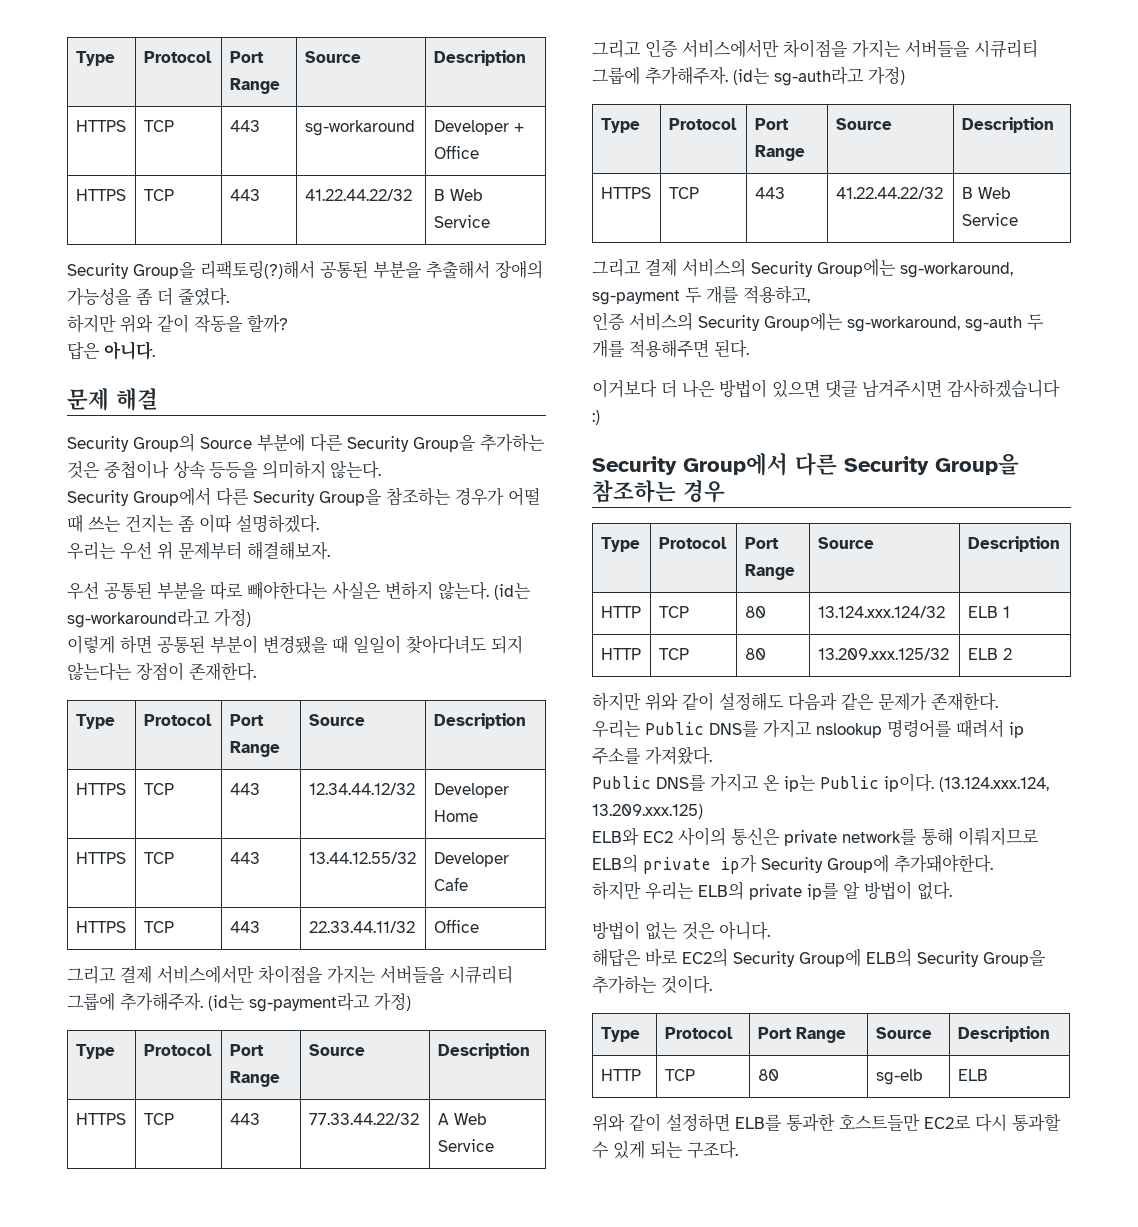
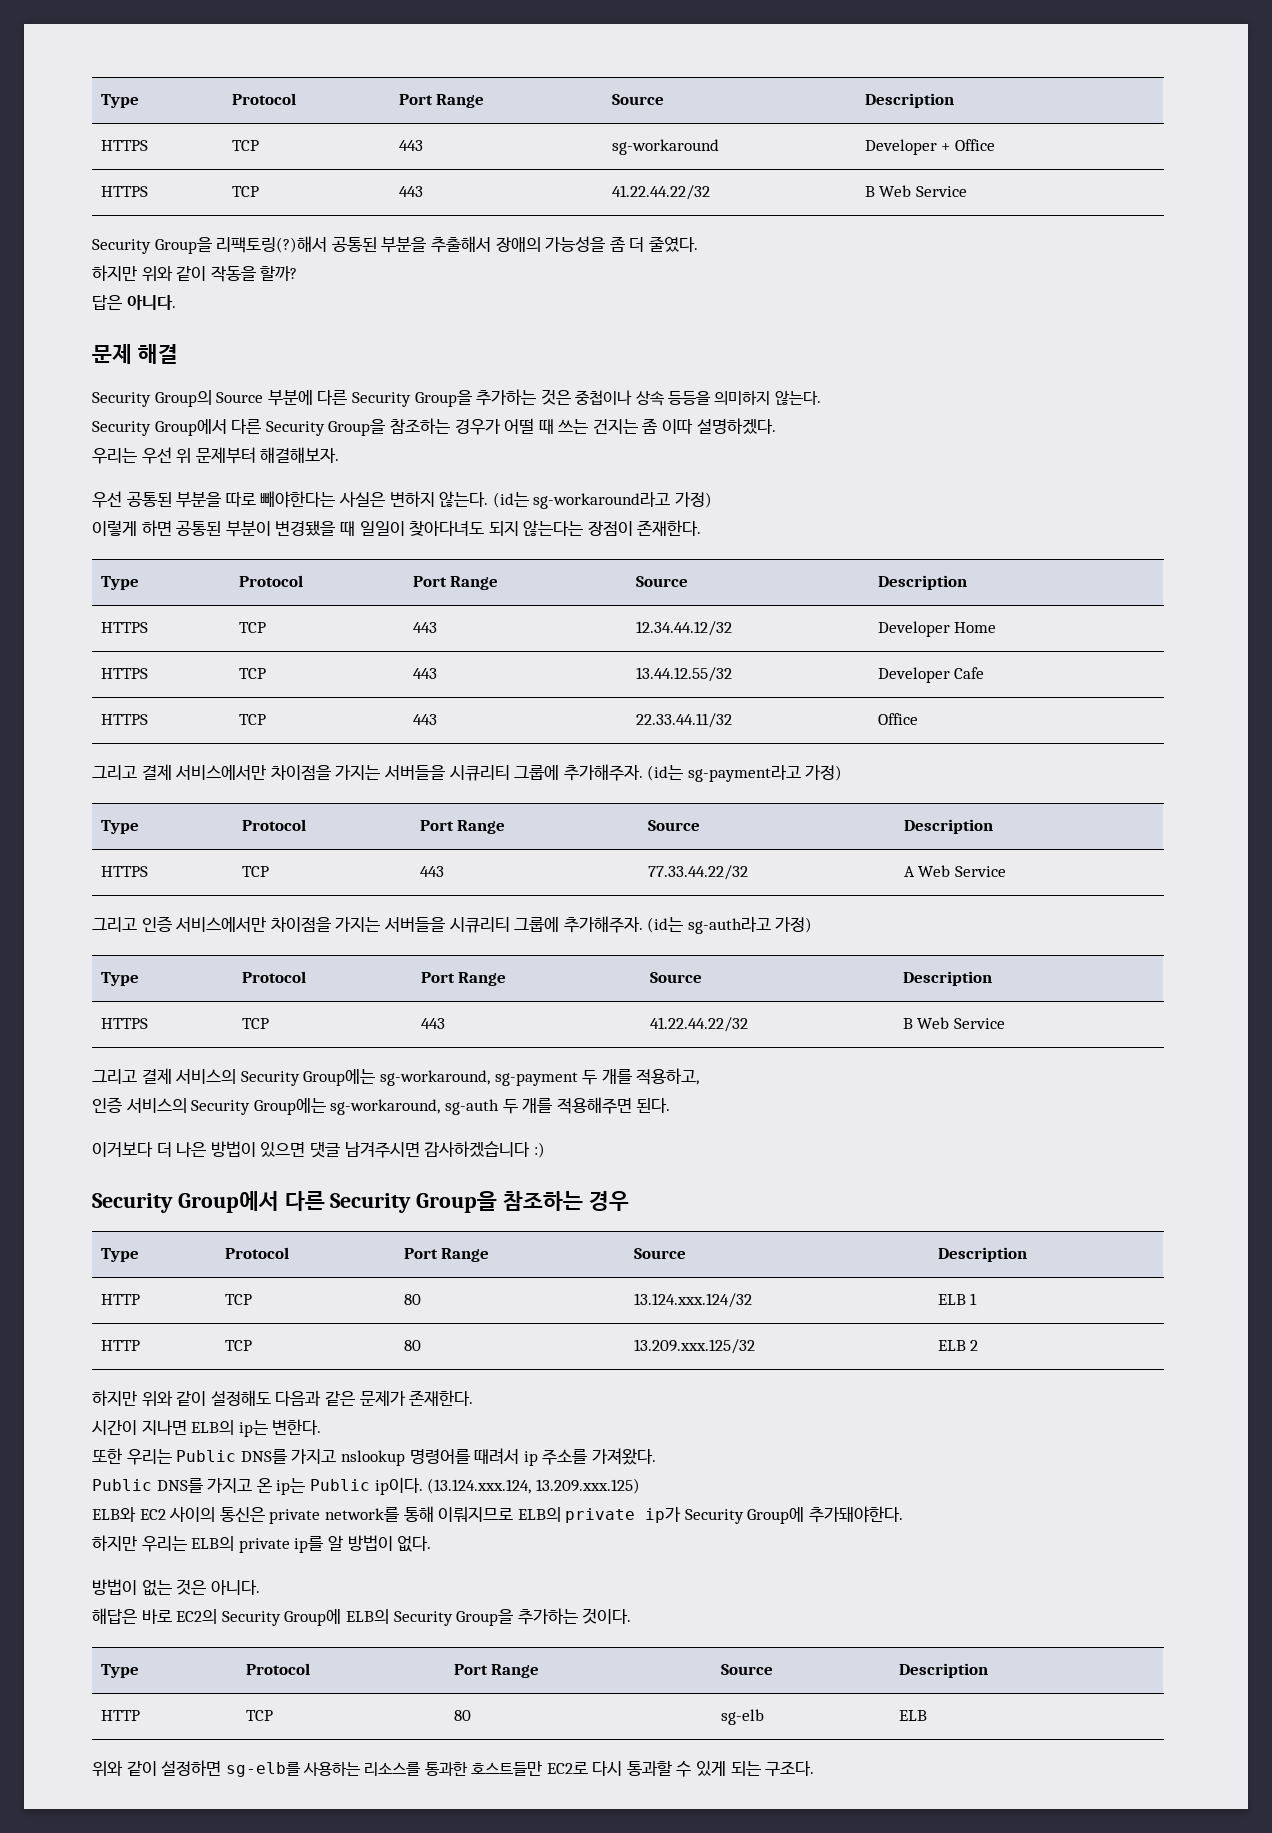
[743,286,810,304] 적용햐고, -> [636,1068,700,1085] 적용하고,
(998, 701) none -> [92,1419,322,1437] [92,1448,122,1464] 시간이 지나면 ELB의 ip는 변한다. // 또한
[735,1115,782,1131] ELB를 -> [225,1761,422,1777] sg-elb를 사용하는 리소스를

